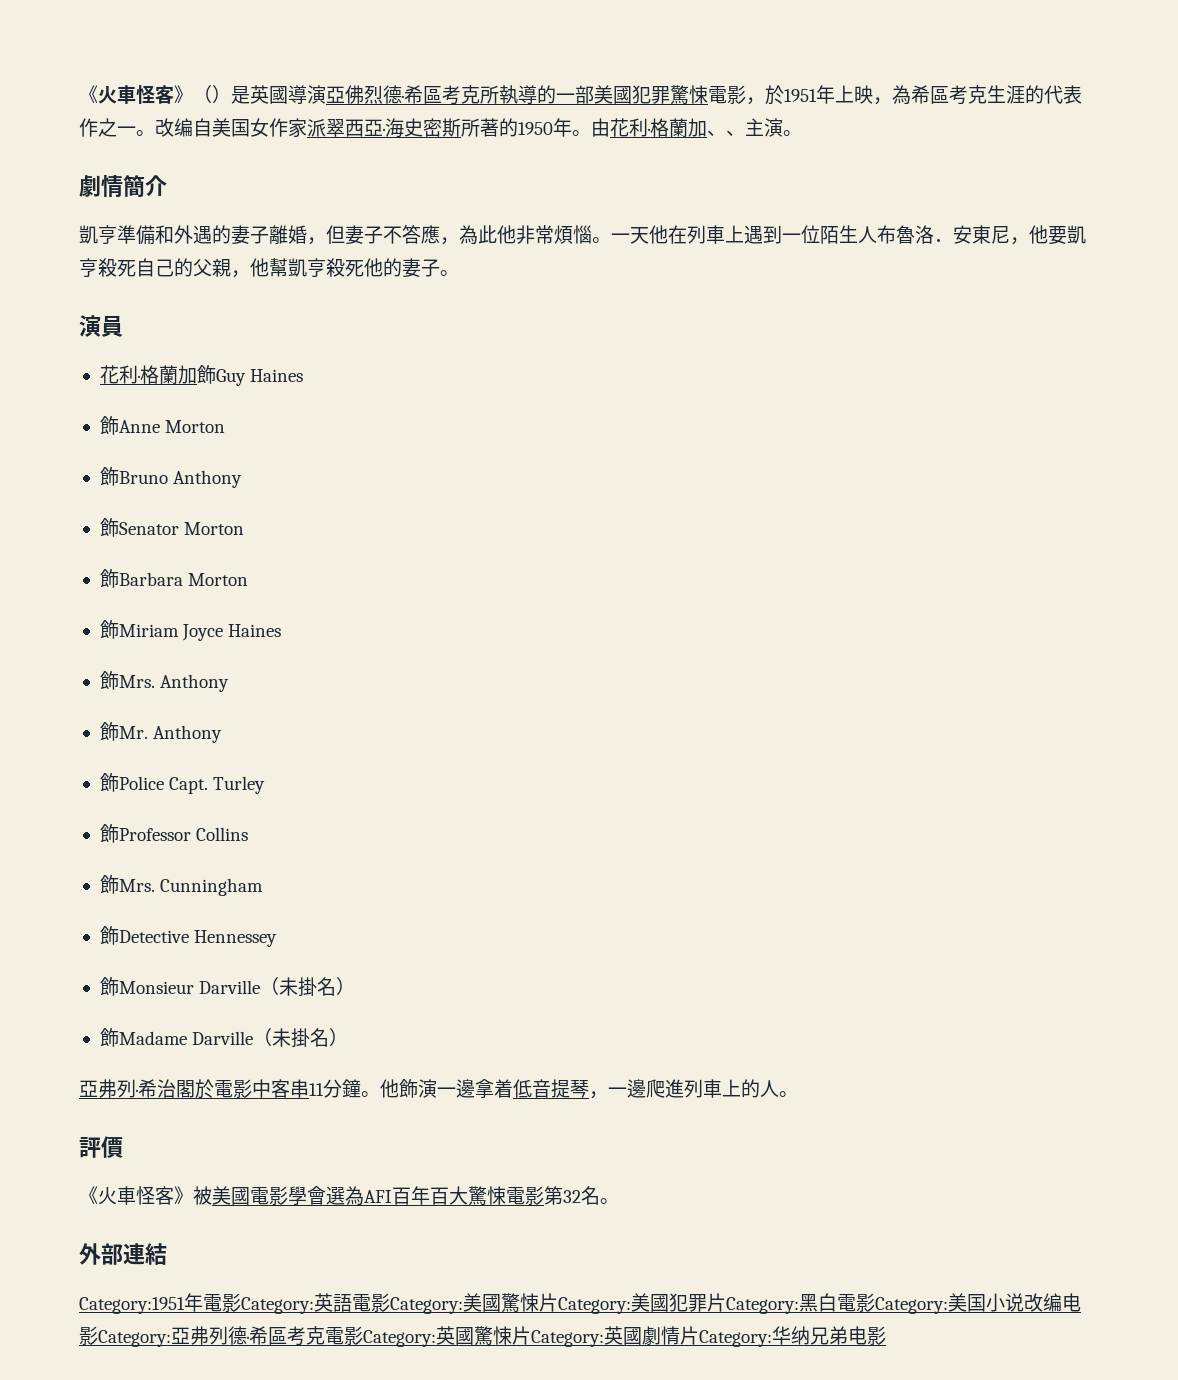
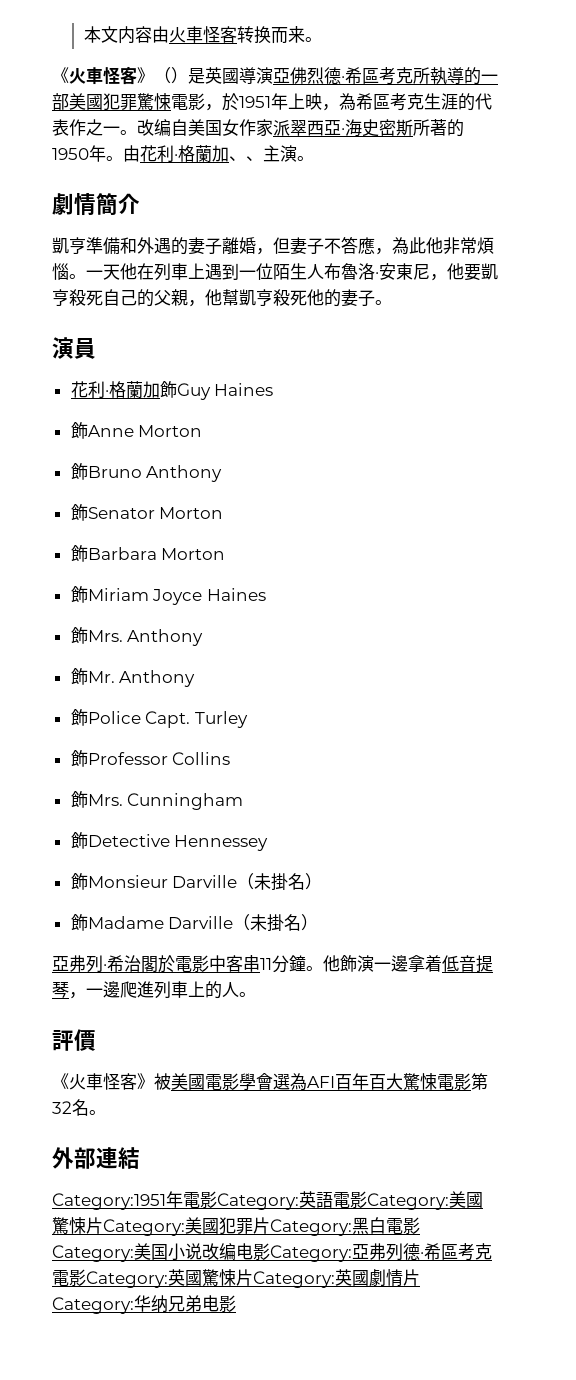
(79, 94) none -> [83,26,322,44] 本文内容由火車怪客转换而来。 //
[934,239,953,242] ． -> [375,272,379,278] ·

